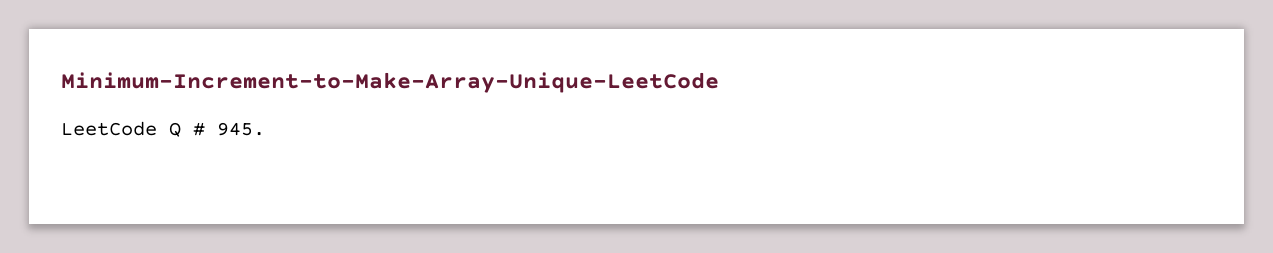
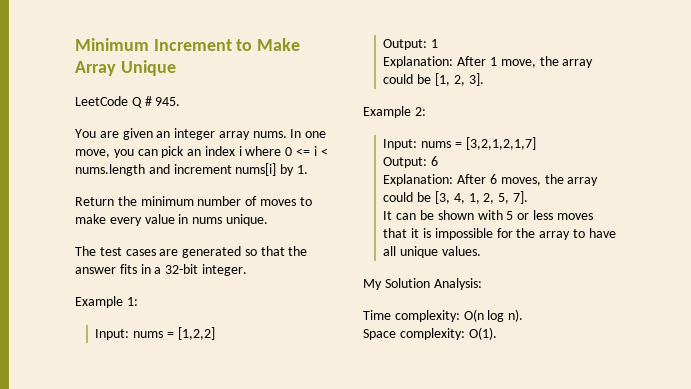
[61,72,719,93] [61,121,265,137] Minimum-Increment-to-Make-Array-Unique-LeetCode // LeetCode Q # 945. -> [75,38,301,51] [75,60,176,76] [75,96,181,108] [75,128,327,140] [75,146,328,158] [75,163,308,176] [75,196,312,206] [75,214,268,226] [75,246,308,258] [75,264,247,276] [75,296,138,308] [95,327,215,340] [383,39,439,50] [383,56,594,68] [383,73,484,86] [363,106,426,118] [383,137,536,150] [383,156,439,168] [383,174,599,186] [383,191,528,204] [383,210,593,220] [383,228,616,240] [383,246,482,258] [363,278,482,290] [363,309,524,322] [363,327,497,340] Minimum Increment to Make Array Unique // LeetCode Q # 945. // You are given an integer array nums. In one move, you can pick an index i where 0 <= i < nums.length and increment nums[i] by 1. // Return the minimum number of moves to make every value in nums unique. // The test cases are generated so that the answer fits in a 32-bit integer. // Example 1: // Input: nums = [1,2,2] // Output: 1 // Explanation: After 1 move, the array could be [1, 2, 3]. // Example 2: // Input: nums = [3,2,1,2,1,7] // Output: 6 // Explanation: After 6 moves, the array could be [3, 4, 1, 2, 5, 7]. // It can be shown with 5 or less moves that it is impossible for the array to have all unique values. // My Solution Analysis: // Time complexity: O(n log n). // Space complexity: O(1).

